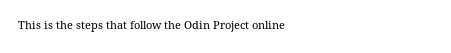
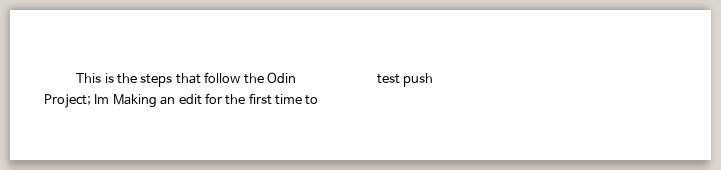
[213,21,285,32] Project online -> [44,93,319,108] [377,73,434,87] Project; Im Making an edit for the first time to test push

